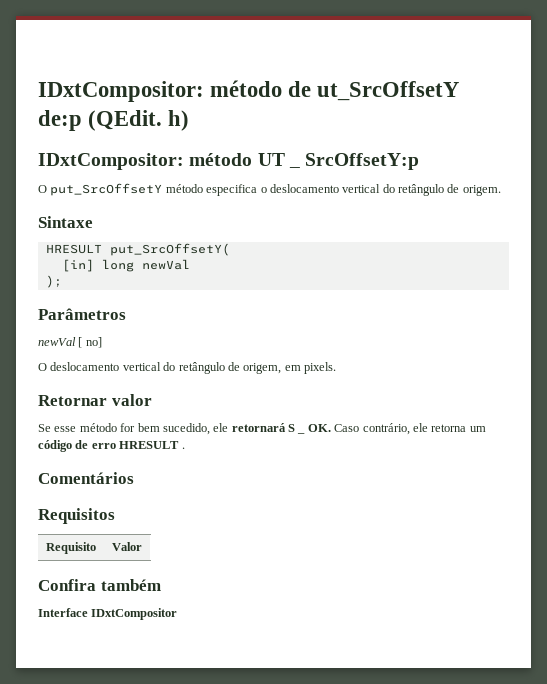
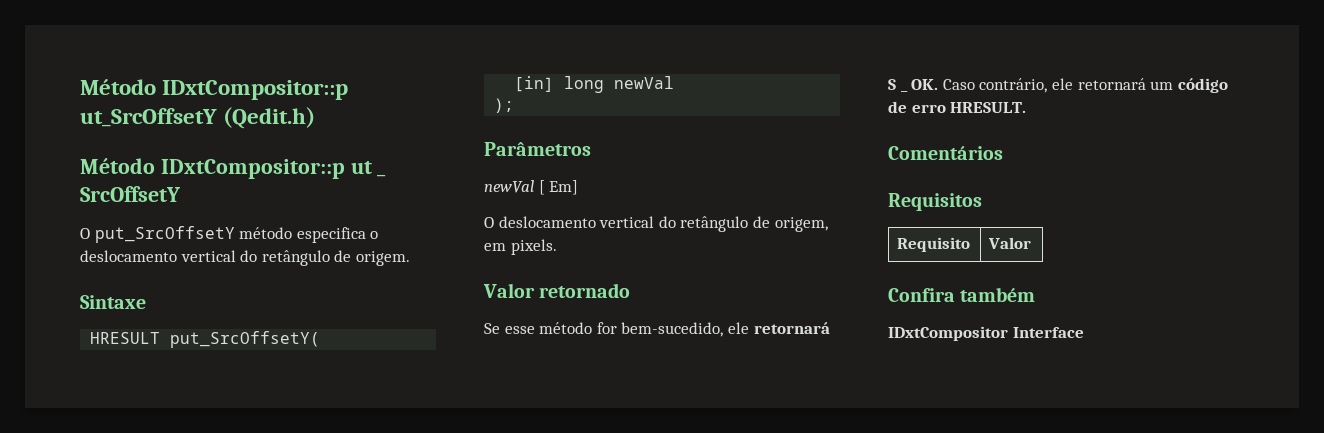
[38,80,460,102] [38,110,190,131] [38,153,285,170] [288,153,420,170] IDxtCompositor: método de ut_SrcOffsetY de:p (QEdit. h) // IDxtCompositor: método UT _ SrcOffsetY:p -> [80,79,349,100] [80,107,316,129] [80,158,372,179] [377,174,387,177] [80,186,181,202] Método IDxtCompositor::p ut_SrcOffsetY (Qedit.h) // Método IDxtCompositor::p ut _ SrcOffsetY
[85,337,102,348] no] -> [549,180,579,195] Em]
[38,394,152,406] Retornar valor -> [483,283,631,298] Valor retornado
[137,423,210,435] bem sucedido, -> [621,322,724,337] bem-sucedido,
[431,424,467,432] retorna -> [1077,78,1146,90] retornará
[119,441,185,449] HRESULT . -> [950,102,1027,113] HRESULT.
[38,608,178,620] Interface IDxtCompositor -> [888,326,1084,341] IDxtCompositor Interface

